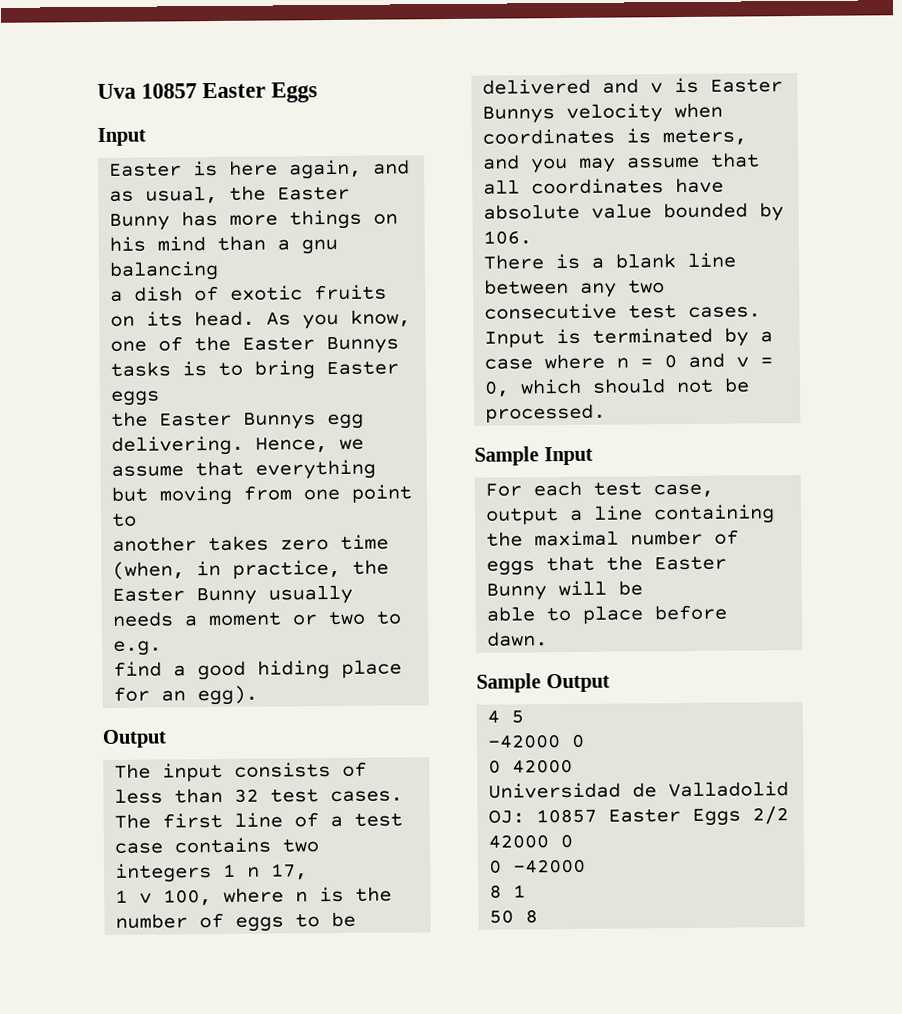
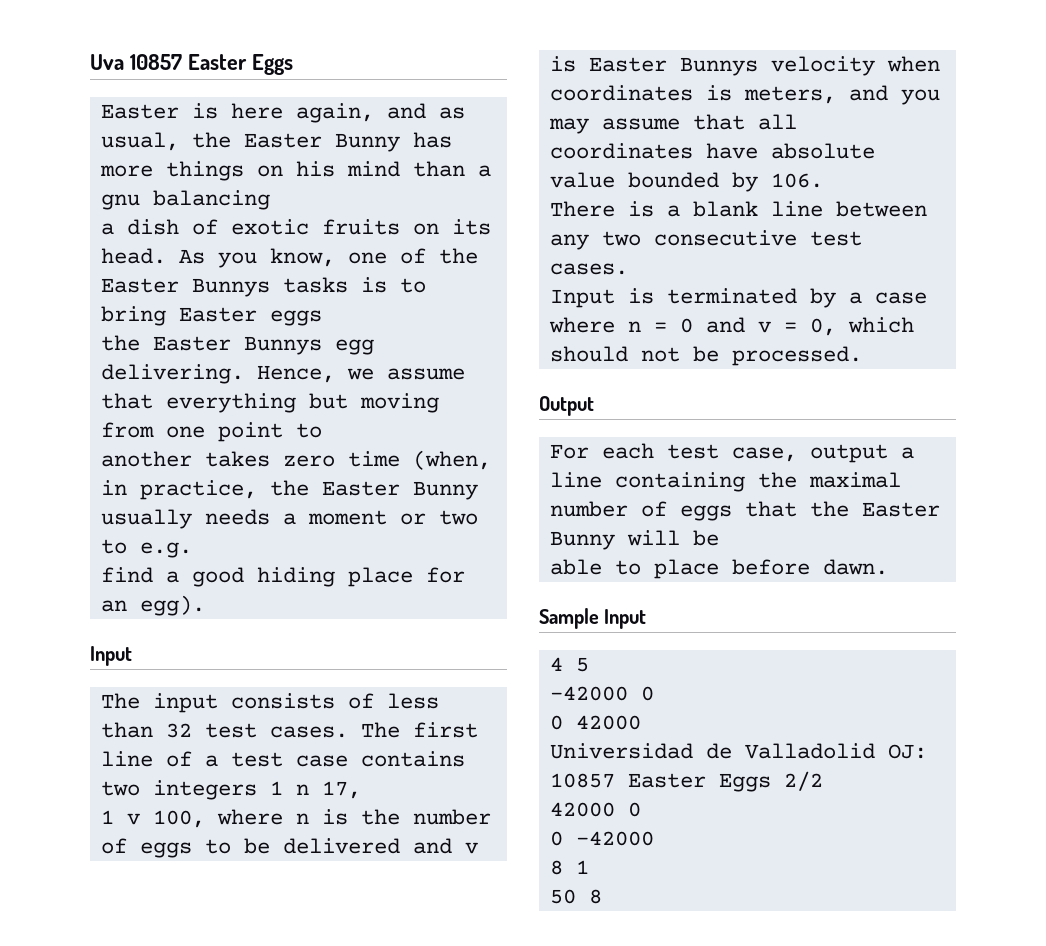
[97,127,146,147] // Input -> (293, 64) none
[102,729,167,748] Output -> [90,646,132,666] Input
[474,446,593,466] Sample Input -> [539,396,594,416] Output
[545,673,610,693] Output -> [604,609,647,629] Input

